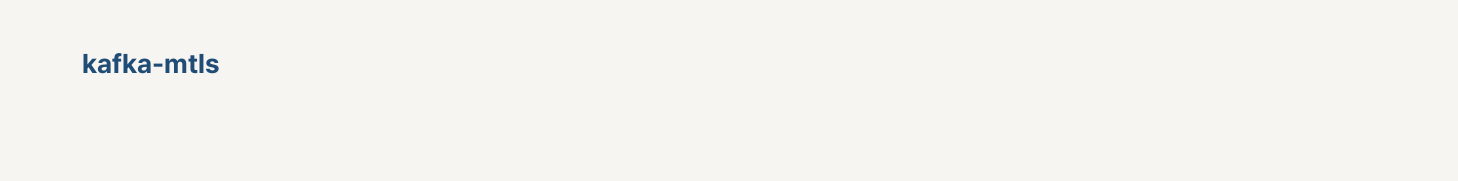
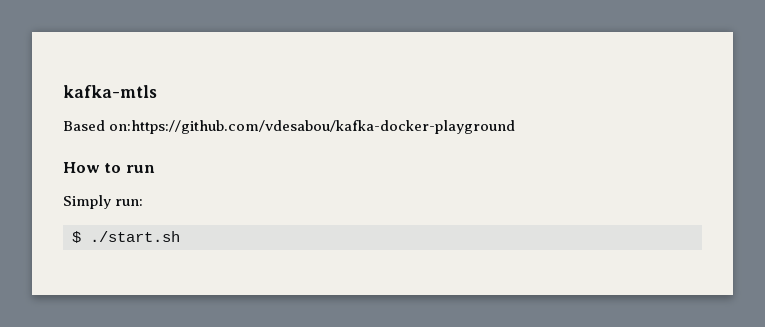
(220, 63) none -> [63,120,516,134] [63,162,155,173] [63,195,144,209] [72,231,180,243] // Based on:https://github.com/vdesabou/kafka-docker-playground // How to run // Simply run: // $ ./start.sh

